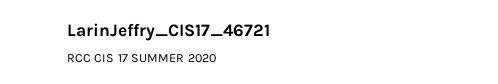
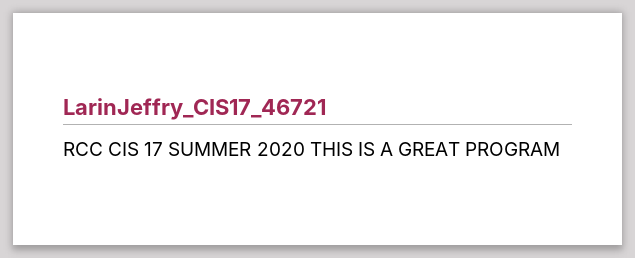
(216, 58) none -> [309,142,561,156] THIS IS A GREAT PROGRAM

